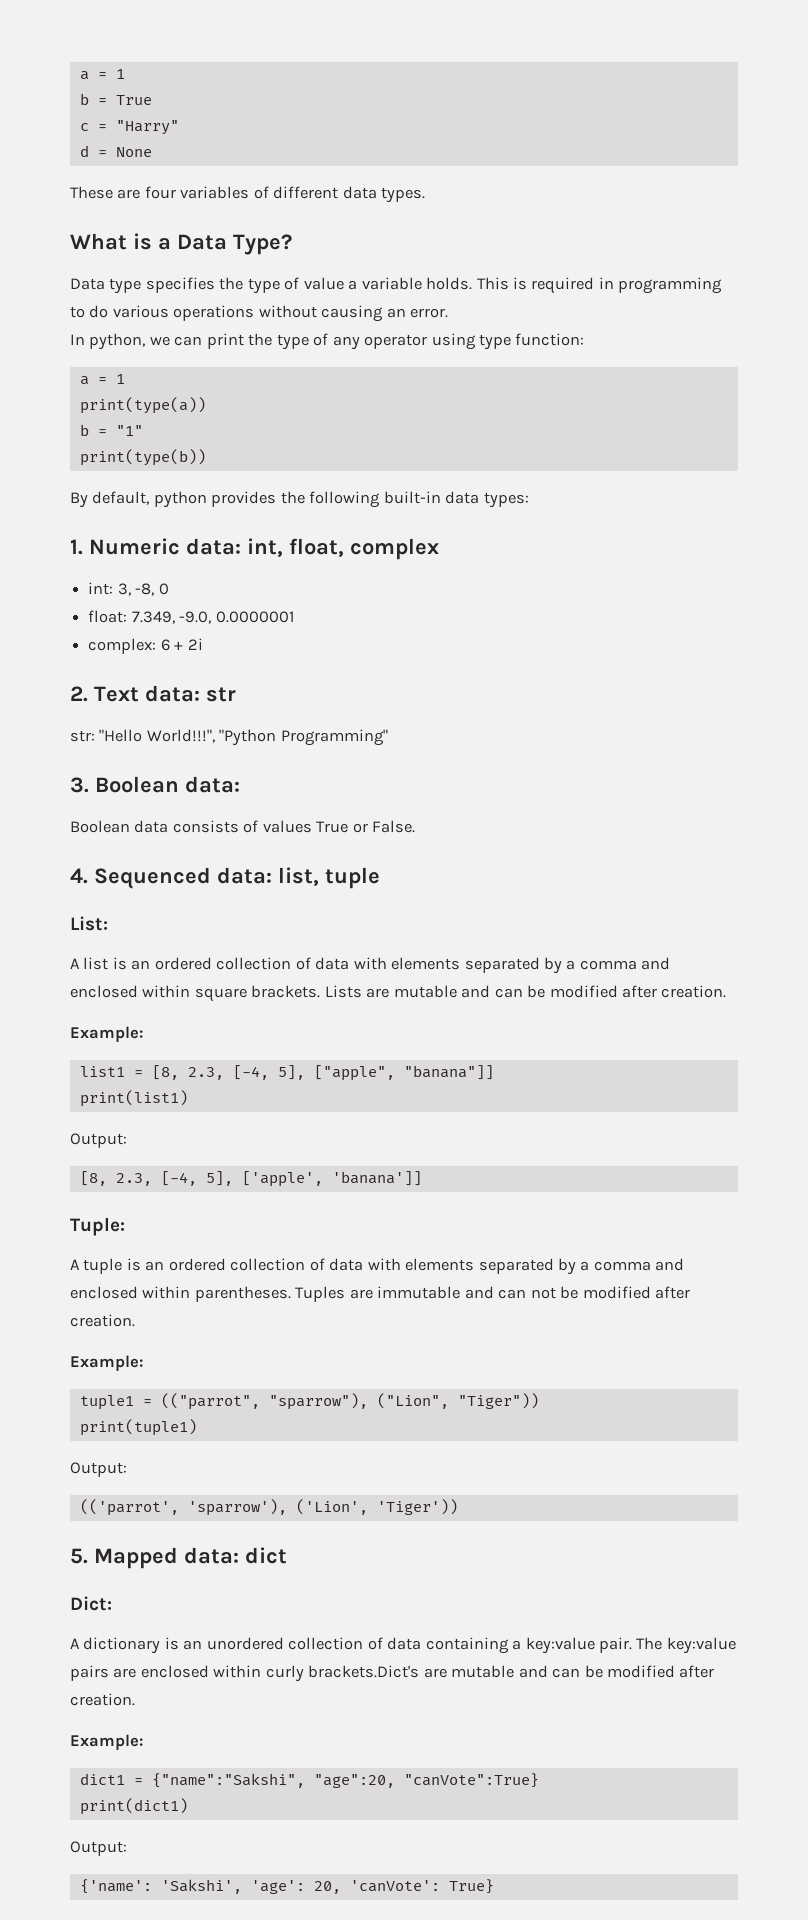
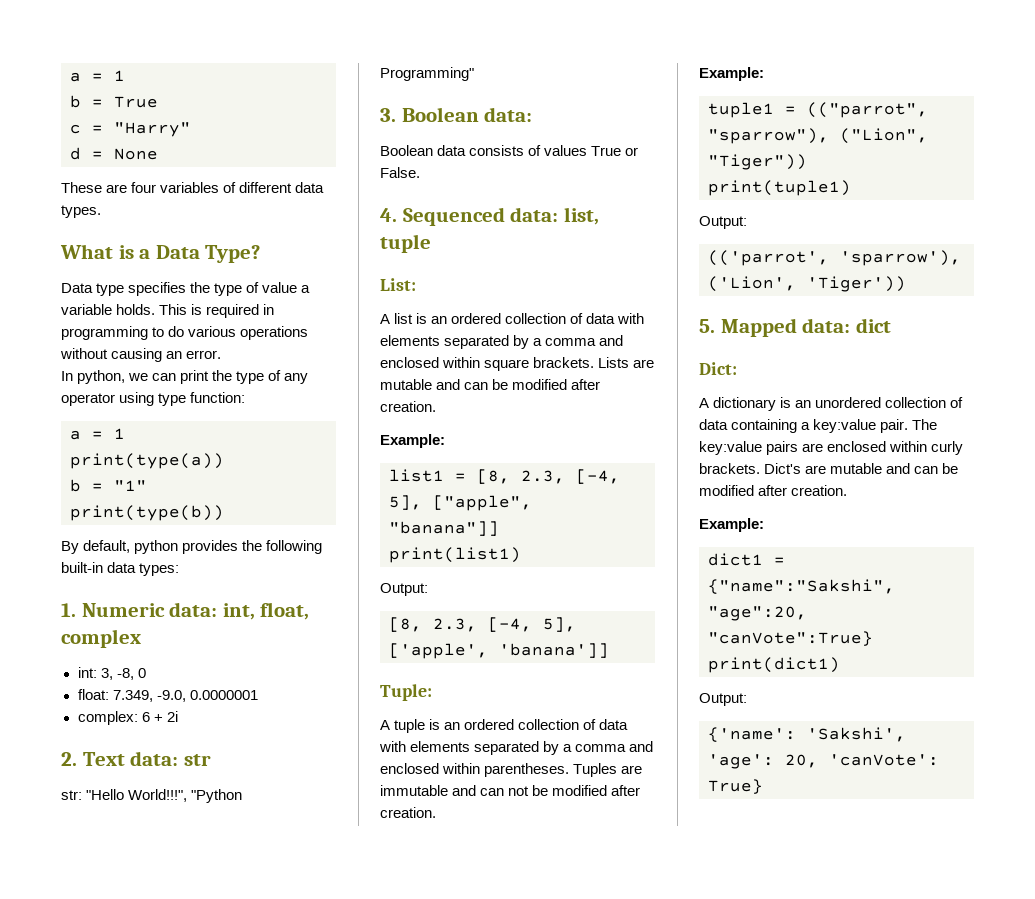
[308,1665,420,1678] brackets.Dict's -> [699,463,802,474] brackets. Dict's

